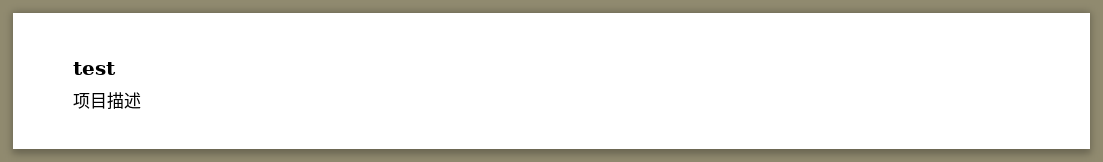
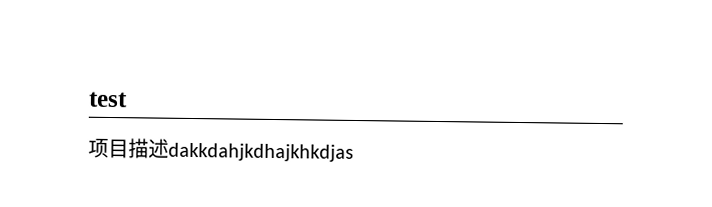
(141, 100) none -> [168,142,354,162] dakkdahjkdhajkhkdjas

